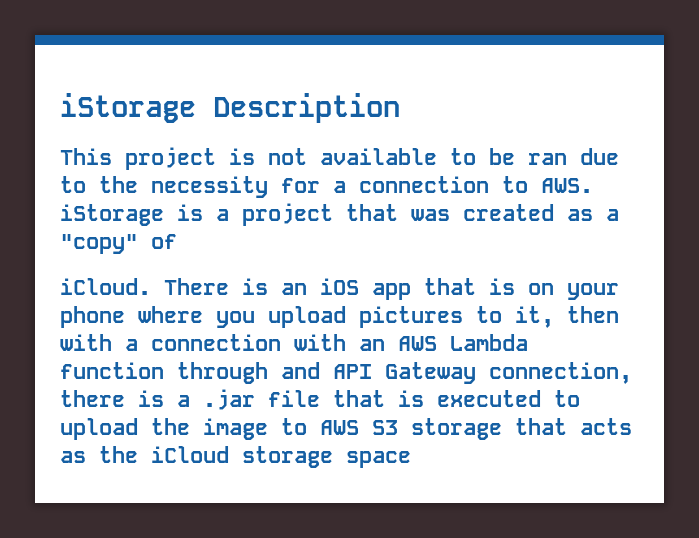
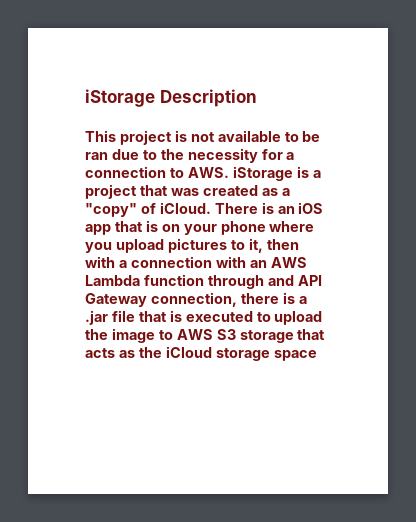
(177, 241) // -> (156, 208) none

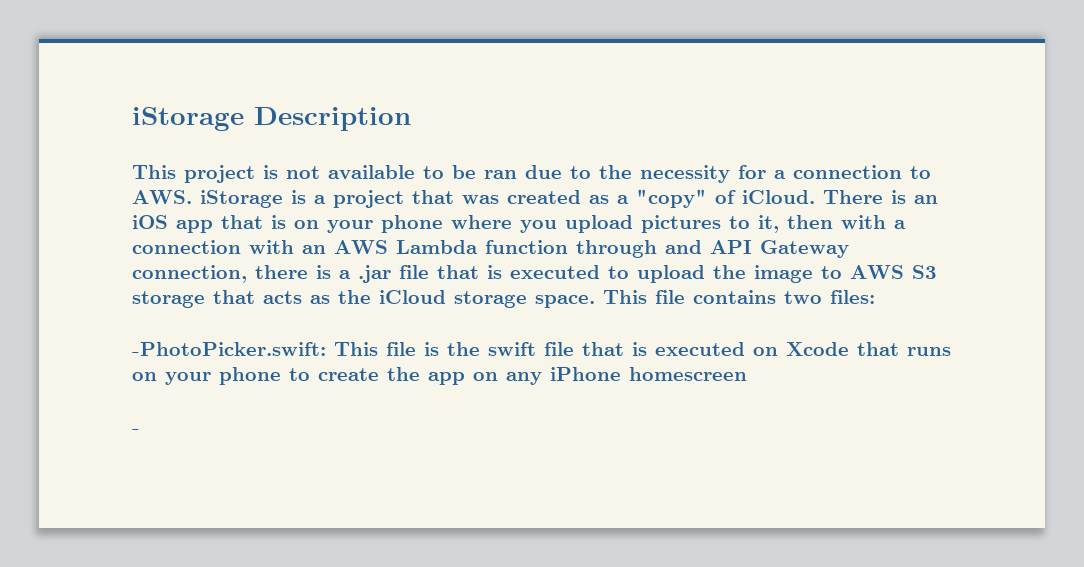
[273,350,317,361] space -> [535,290,875,308] [132,342,951,356] [132,367,747,385] [132,429,140,433] space. This file contains two files: // -PhotoPicker.swift: This file is the swift file that is executed on Xcode that runs on your phone to create the app on any iPhone homescreen // -

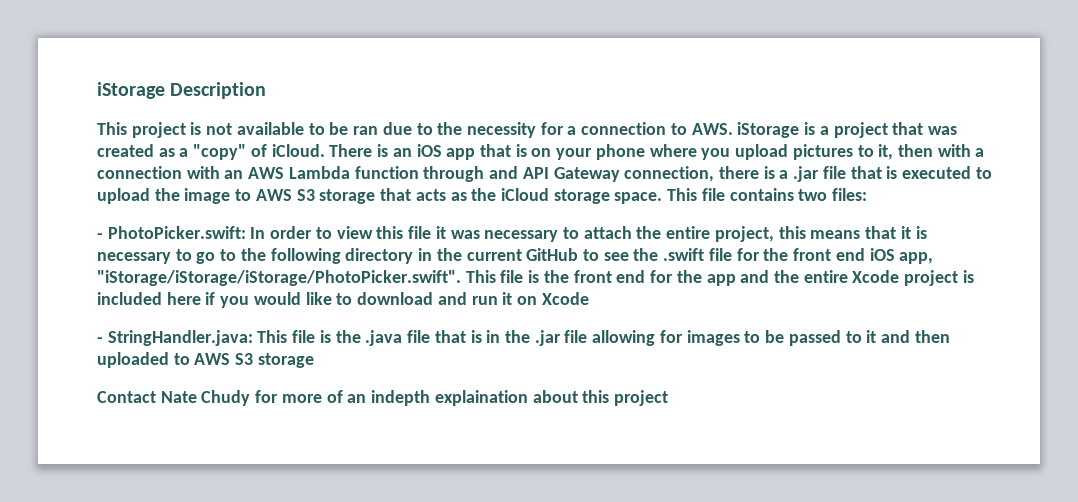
[132,342,951,356] [132,367,747,385] [132,429,140,433] -PhotoPicker.swift: This file is the swift file that is executed on Xcode that runs on your phone to create the app on any iPhone homescreen // - -> [97,226,927,242] [97,248,934,264] [97,270,974,286] [97,292,589,308] [97,330,950,346] [97,352,314,368] [97,390,668,406] - PhotoPicker.swift: In order to view this file it was necessary to attach the entire project, this means that it is necessary to go to the following directory in the current GitHub to see the .swift file for the front end iOS app, "iStorage/iStorage/iStorage/PhotoPicker.swift". This file is the front end for the app and the entire Xcode project is included here if you would like to download and run it on Xcode // - StringHandler.java: This file is the .java file that is in the .jar file allowing for images to be passed to it and then uploaded to AWS S3 storage // Contact Nate Chudy for more of an indepth explaination about this project

